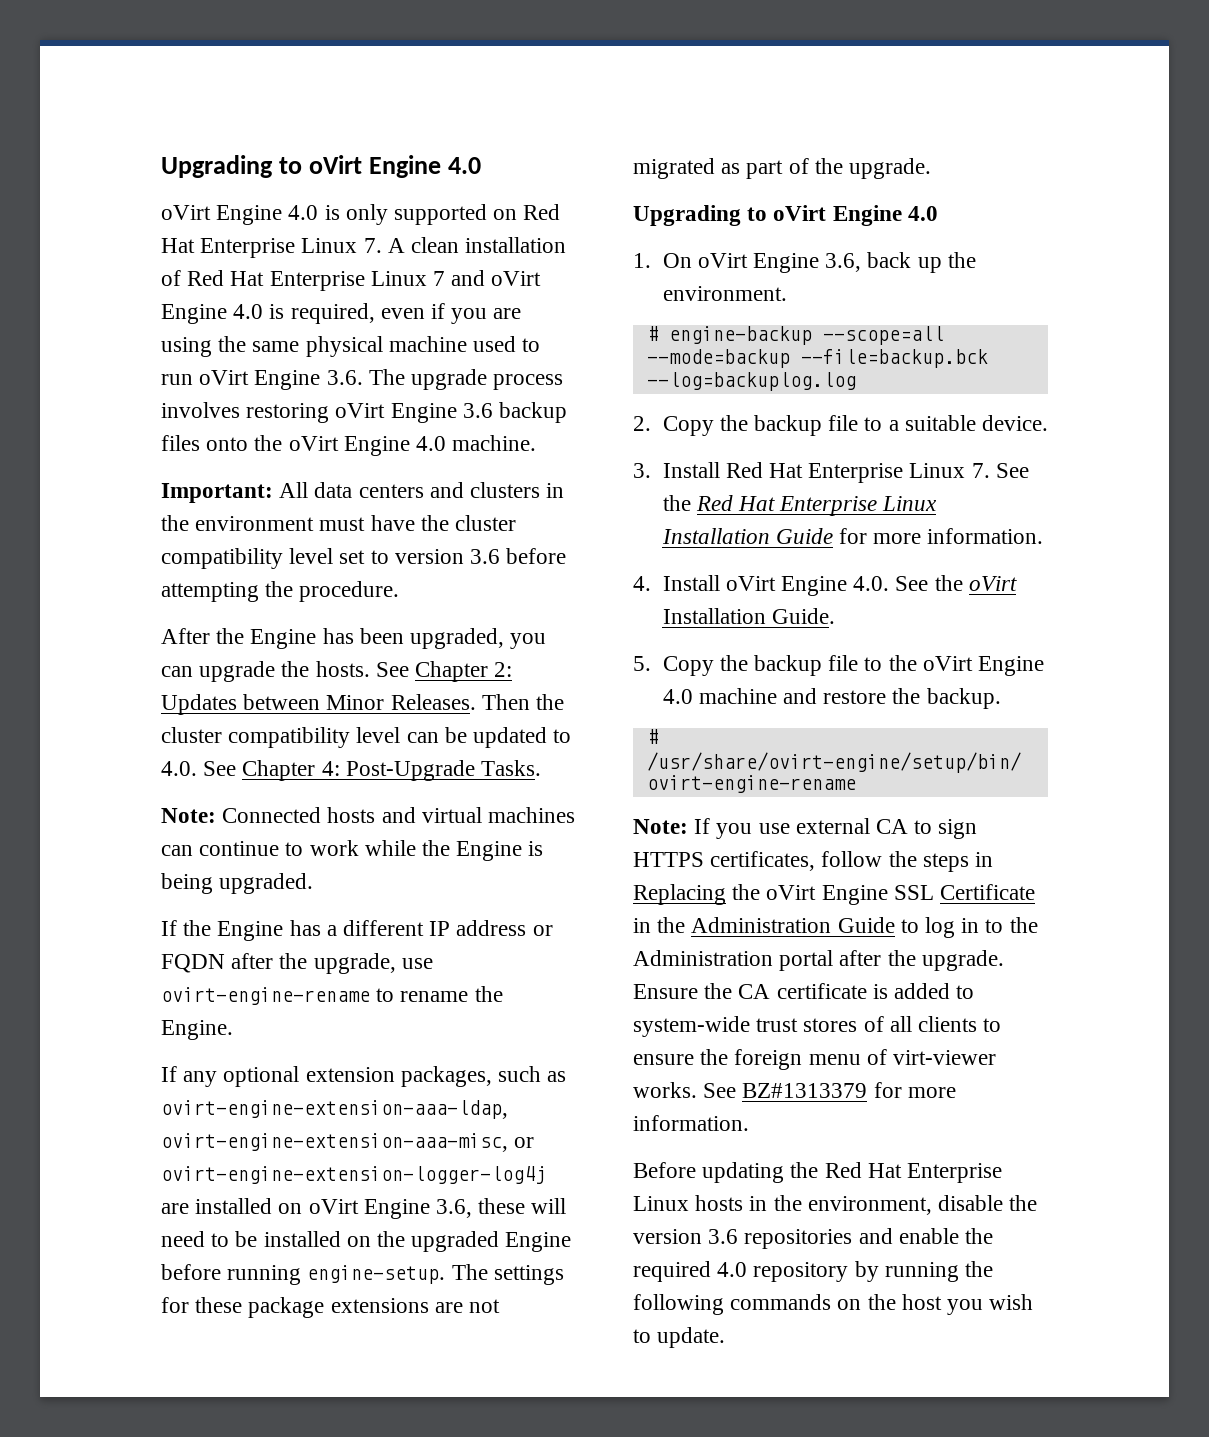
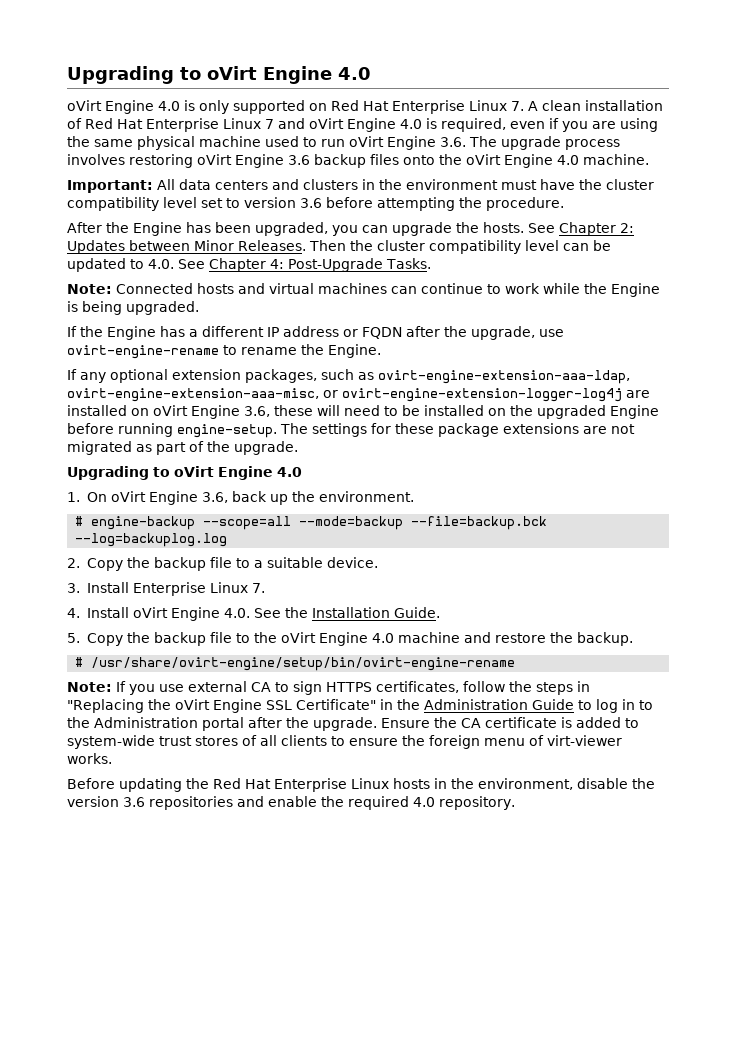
[725,462,1029,483] [662,495,938,516] [661,528,1044,544] Red Hat Enterprise Linux 7. See the Red Hat Enterprise Linux Installation Guide for more information. -> [132,582,265,596] Enterprise Linux 7.
[968,576,1017,591] oVirt -> (308, 612) none
[633,884,726,905] Replacing -> [67,699,144,713] "Replacing
[940,884,1036,900] Certificate -> [296,699,376,710] Certificate"
[703,1082,956,1098] [633,1115,749,1131] See BZ#1313379 for more information. -> (112, 758) none
[753,1261,994,1282] [633,1294,1034,1315] [633,1327,726,1348] repository by running the following commands on the host you wish to update. -> [439,796,515,810] repository.

